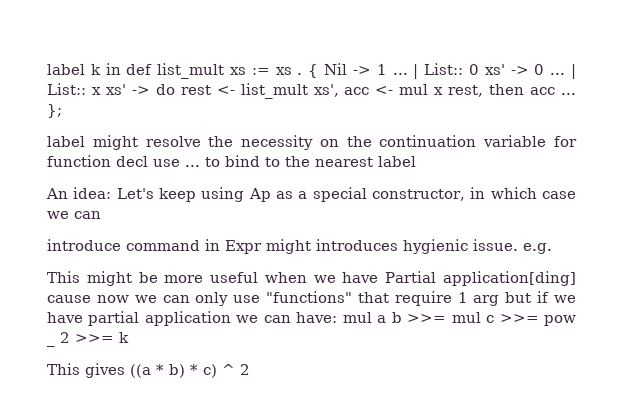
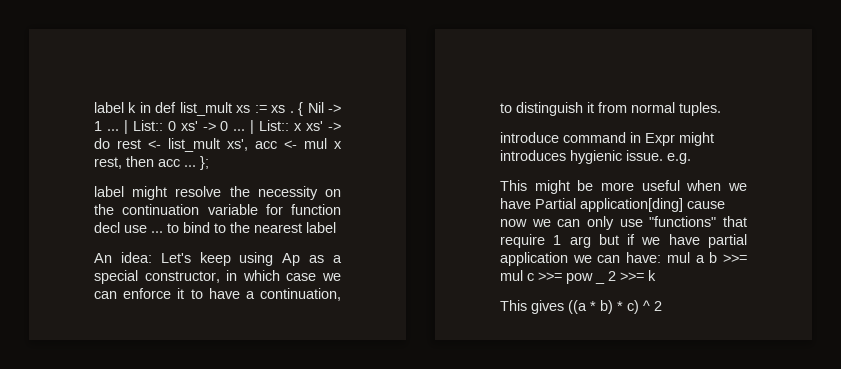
(101, 215) none -> [123,288,341,301] [500,102,721,116] enforce it to have a continuation, to distinguish it from normal tuples.

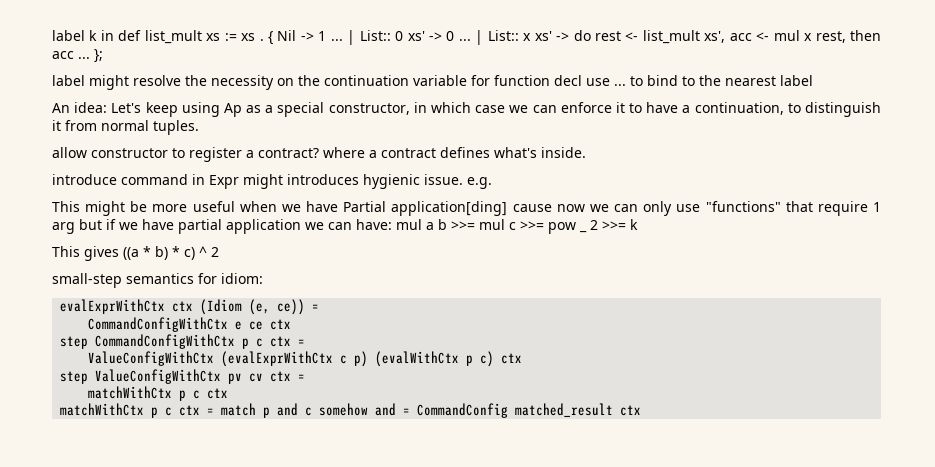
(721, 109) none -> [52,147,586,162] // allow constructor to register a contract? where a contract defines what's inside.
(662, 306) none -> [52,273,263,288] [60,299,320,315] [88,317,292,332] [60,334,306,349] [88,351,523,367] [60,369,306,384] [88,386,229,401] [60,403,642,418] // small-step semantics for idiom: // evalExprWithCtx ctx (Idiom (e, ce)) = // CommandConfigWithCtx e ce ctx // step CommandConfigWithCtx p c ctx = // ValueConfigWithCtx (evalExprWithCtx c p) (evalWithCtx p c) ctx // step ValueConfigWithCtx pv cv ctx = // matchWithCtx p c ctx // matchWithCtx p c ctx = match p and c somehow and = CommandConfig matched_result ctx

